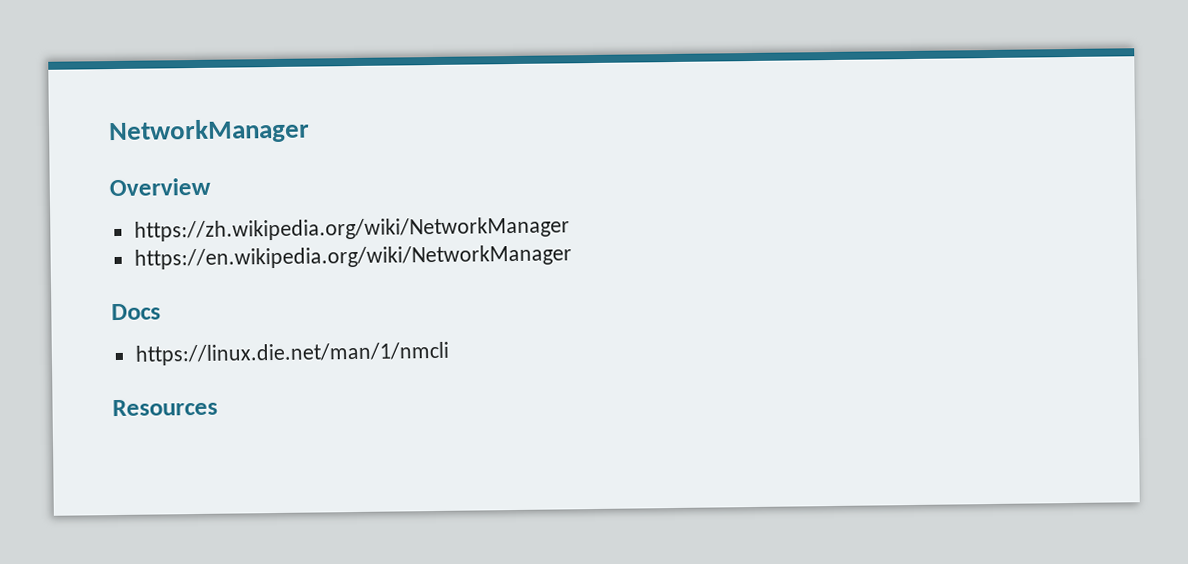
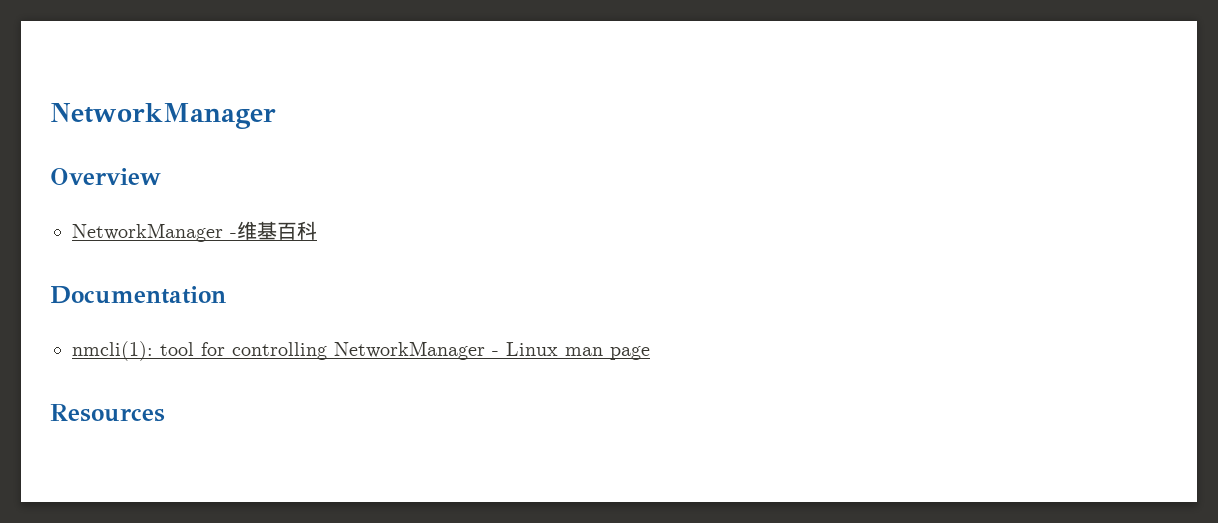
[133,216,570,242] [133,244,572,270] [111,303,161,321] [134,341,449,366] https://zh.wikipedia.org/wiki/NetworkManager // https://en.wikipedia.org/wiki/NetworkManager // Docs // https://linux.die.net/man/1/nmcli -> [72,221,317,242] [50,286,226,304] [72,341,650,361] NetworkManager -维基百科 // Documentation // nmcli(1): tool for controlling NetworkManager - Linux man page

